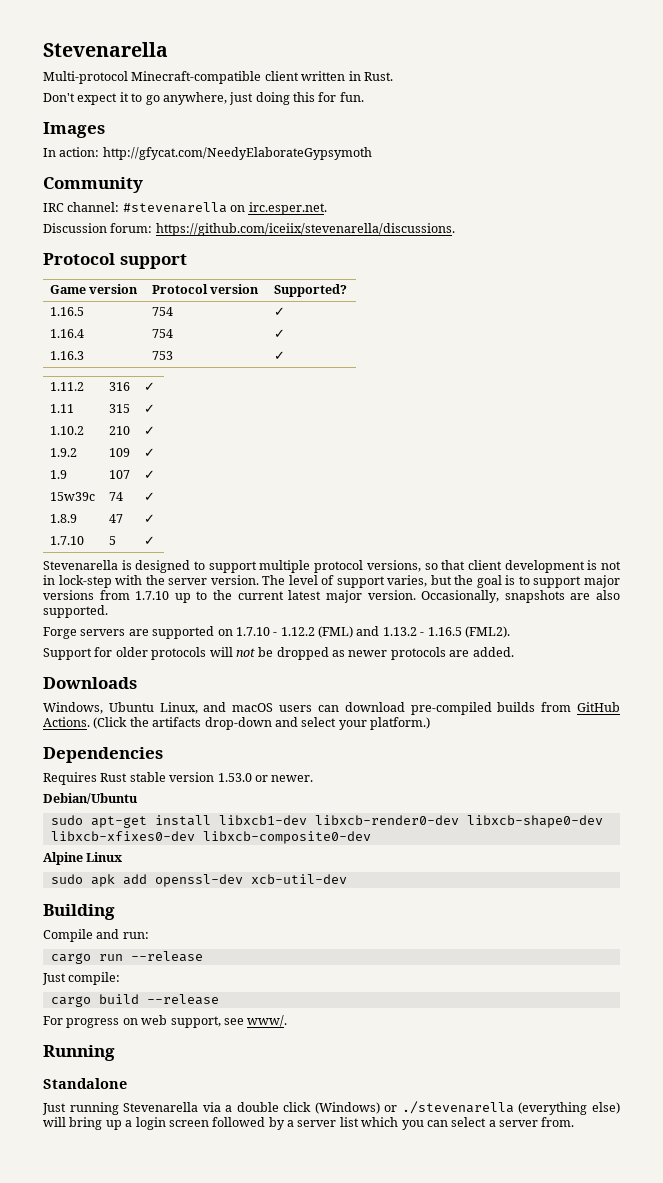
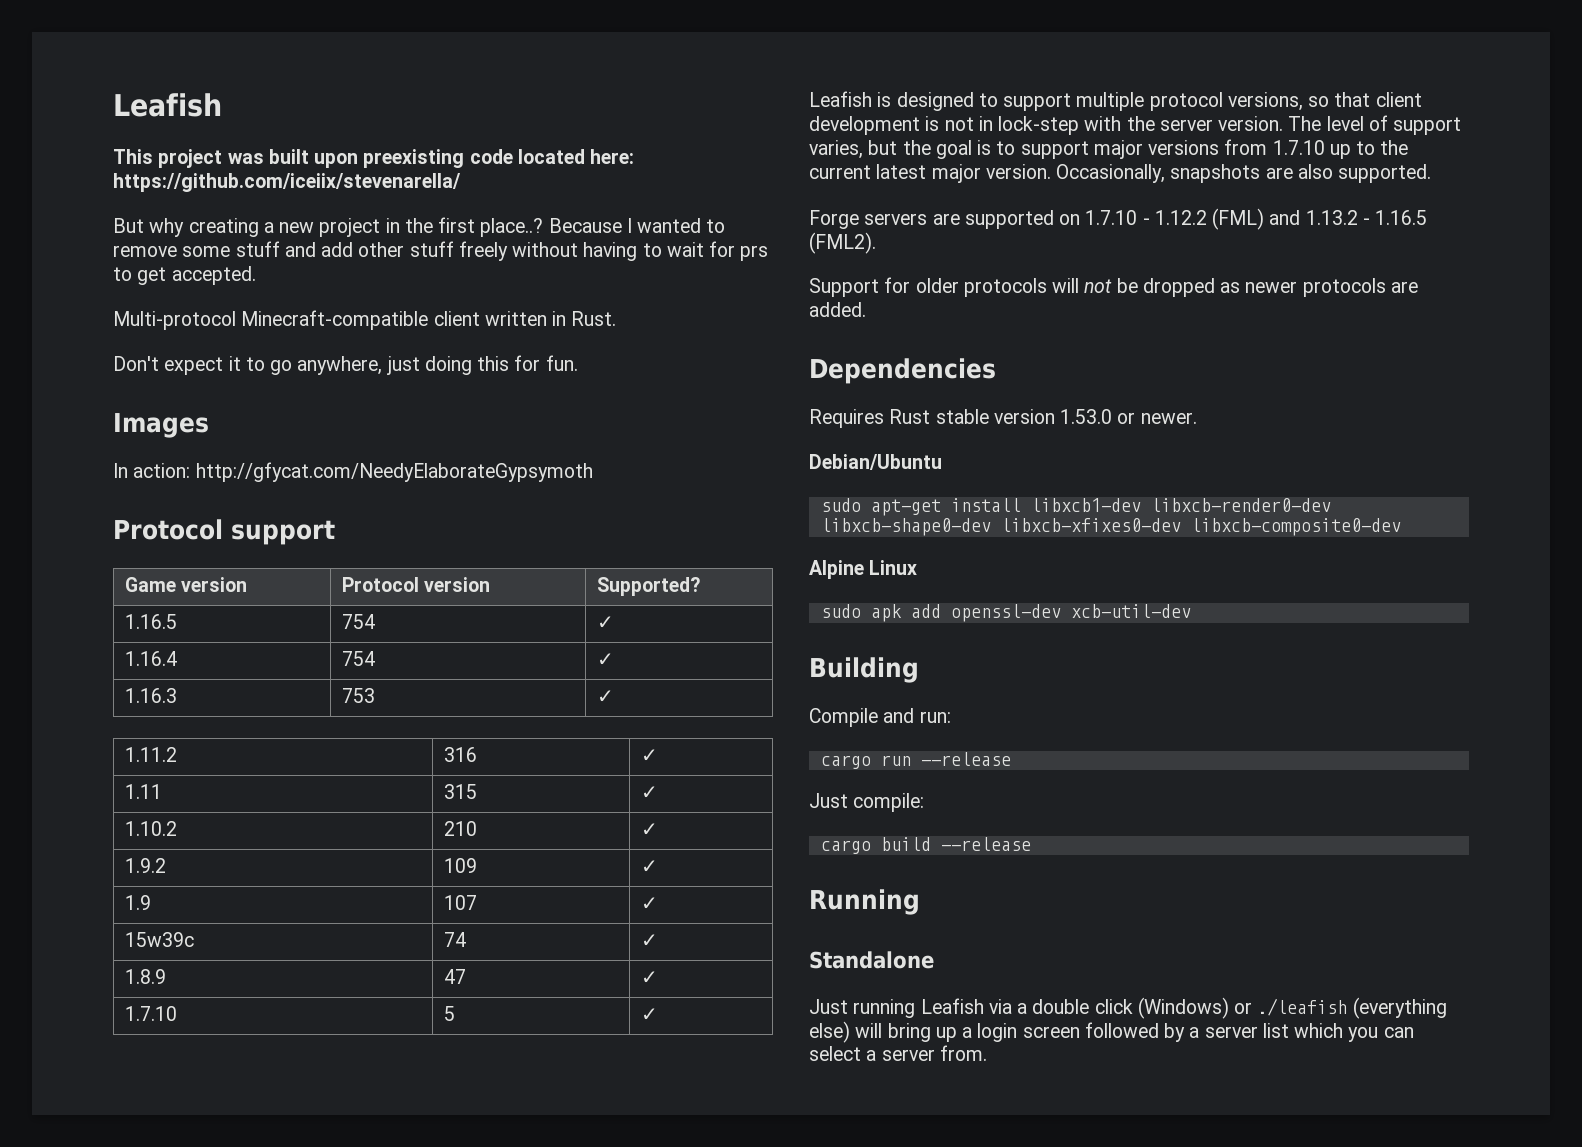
[43,42,168,57] Stevenarella -> [113,93,222,117] [113,149,635,168] [113,173,461,192] [113,217,726,237] [113,241,769,261] [113,266,256,285] Leafish // This project was built upon preexisting code located here: https://github.com/iceiix/stevenarella/ // But why creating a new project in the first place..? Because I wanted to remove some stuff and add other stuff freely without having to wait for prs to get accepted.
[43,177,143,193] [43,202,327,215] [43,223,455,236] // Community // IRC channel: #stevenarella on irc.esper.net. // Discussion forum: https://github.com/iceiix/stevenarella/discussions. -> (593, 472) none
[43,560,118,570] Stevenarella -> [809,91,872,107] Leafish
[43,677,137,689] [43,702,620,715] [43,717,430,730] // Downloads // Windows, Ubuntu Linux, and macOS users can download pre-compiled builds from GitHub Actions. (Click the artifacts drop-down and select your platform.) -> (866, 309) none
[43,1015,288,1028] // For progress on web support, see www/. -> (1031, 844) none
[123,1102,199,1112] Stevenarella -> [920,998,984,1014] Leafish
[401,1101,514,1114] ./stevenarella -> [1257,998,1348,1016] ./leafish

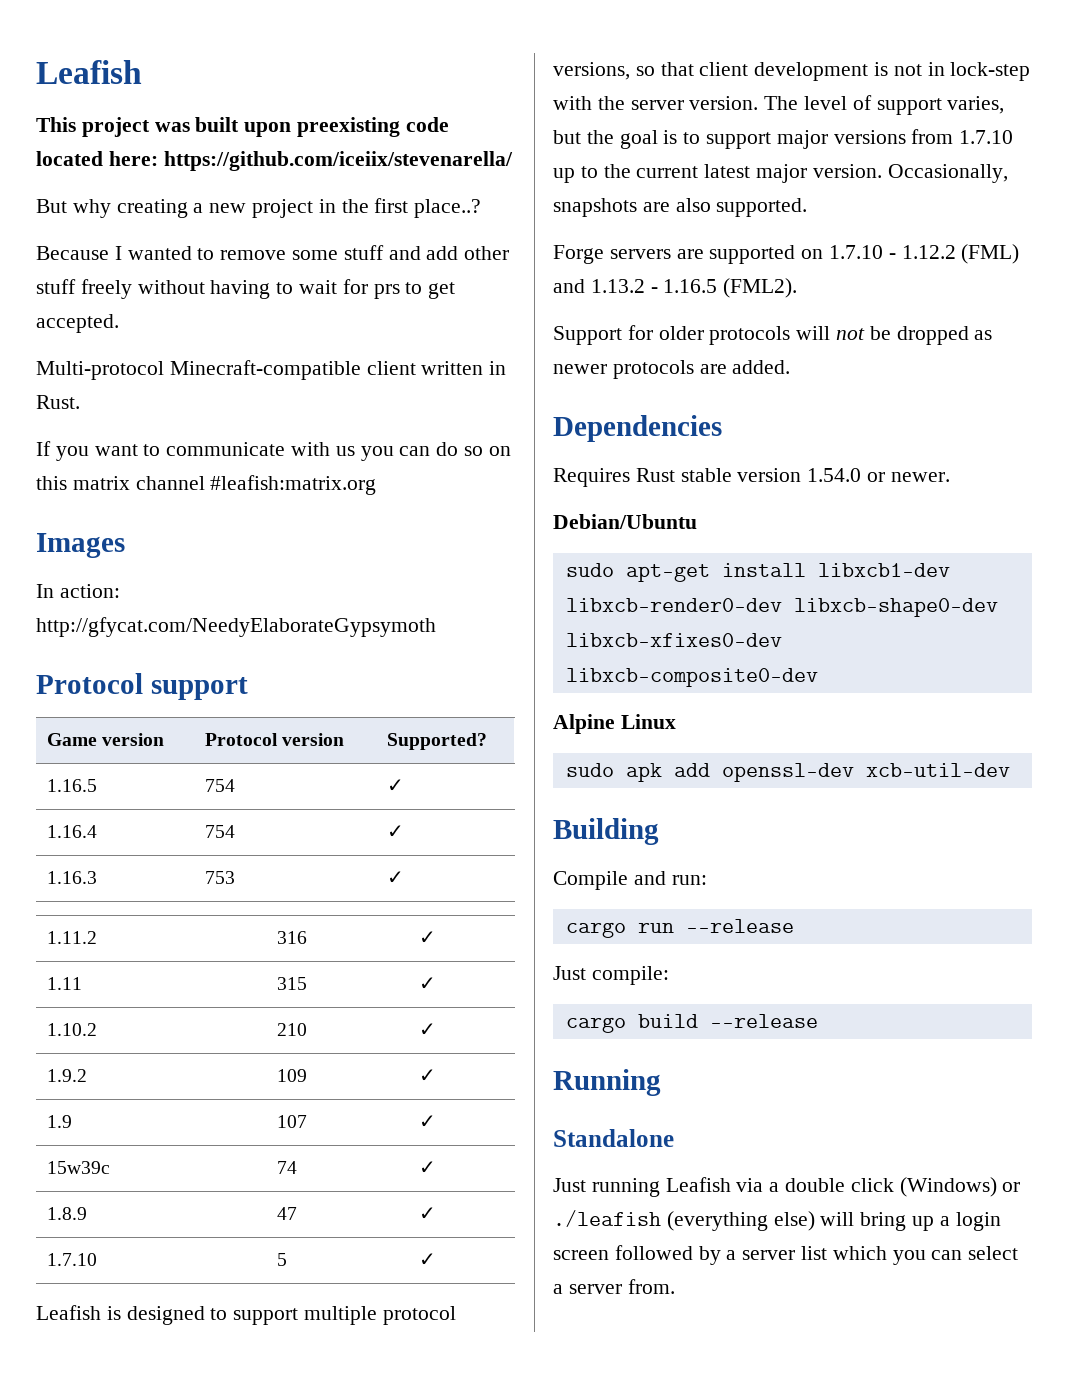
(544, 227) none -> (482, 208) //
[113,355,578,375] Don't expect it to go anywhere, just doing this for fun. -> [36,441,511,461] [36,475,377,495] If you want to communicate with us you can do so on this matrix channel #leafish:matrix.org
[1060,409,1113,424] 1.53.0 -> [807,468,862,482] 1.54.0

